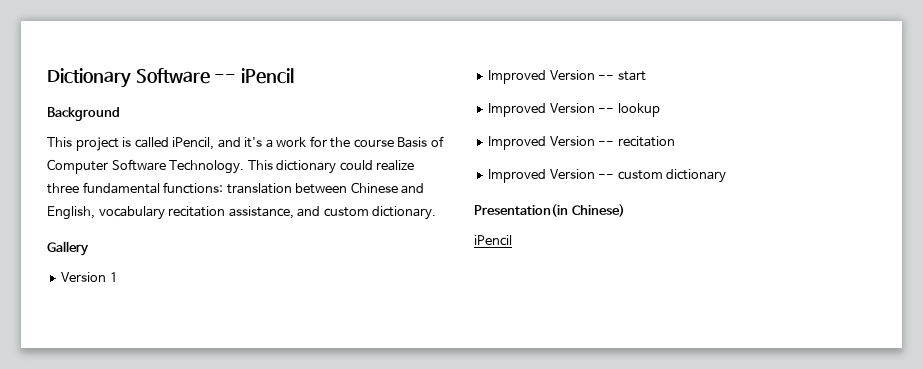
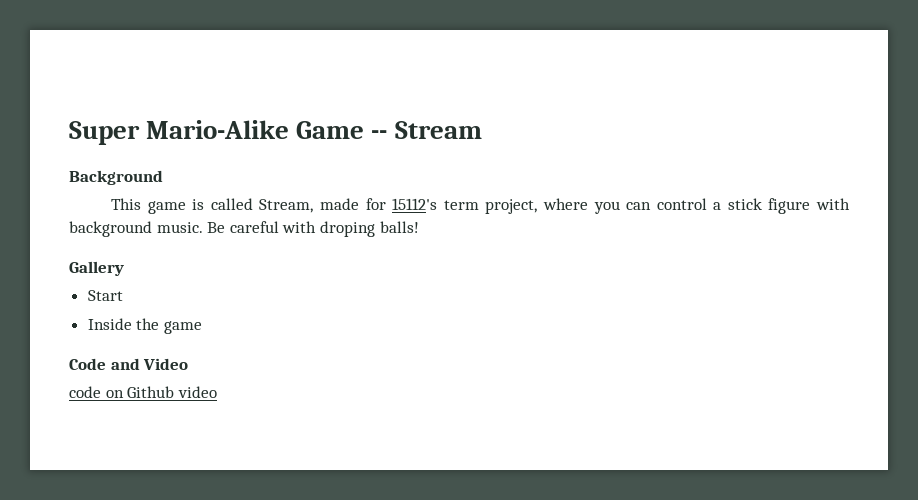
[47,68,295,88] Dictionary Software -- iPencil -> [69,120,482,145] Super Mario-Alike Game -- Stream
[75,137,119,151] project -> [147,201,186,214] game
[172,136,444,150] [47,159,415,174] [47,182,425,194] [47,206,437,220] [47,241,89,256] [61,272,118,282] [488,70,646,84] [488,103,660,117] [488,136,675,150] [488,169,727,183] [474,204,625,217] [474,235,512,246] iPencil, and it's a work for the course Basis of Computer Software Technology. This dictionary could realize three fundamental functions: translation between Chinese and English, vocabulary recitation assistance, and custom dictionary. // Gallery // Version 1 // Improved Version -- start // Improved Version -- lookup // Improved Version -- recitation // Improved Version -- custom dictionary // Presentation(in Chinese) // iPencil -> [259,198,851,214] [69,221,419,237] [69,261,124,276] [87,290,123,301] [87,318,202,334] [69,358,189,370] [69,386,217,398] Stream, made for 15112's term project, where you can control a stick figure with background music. Be careful with droping balls! // Gallery // Start // Inside the game // Code and Video // code on Github video

